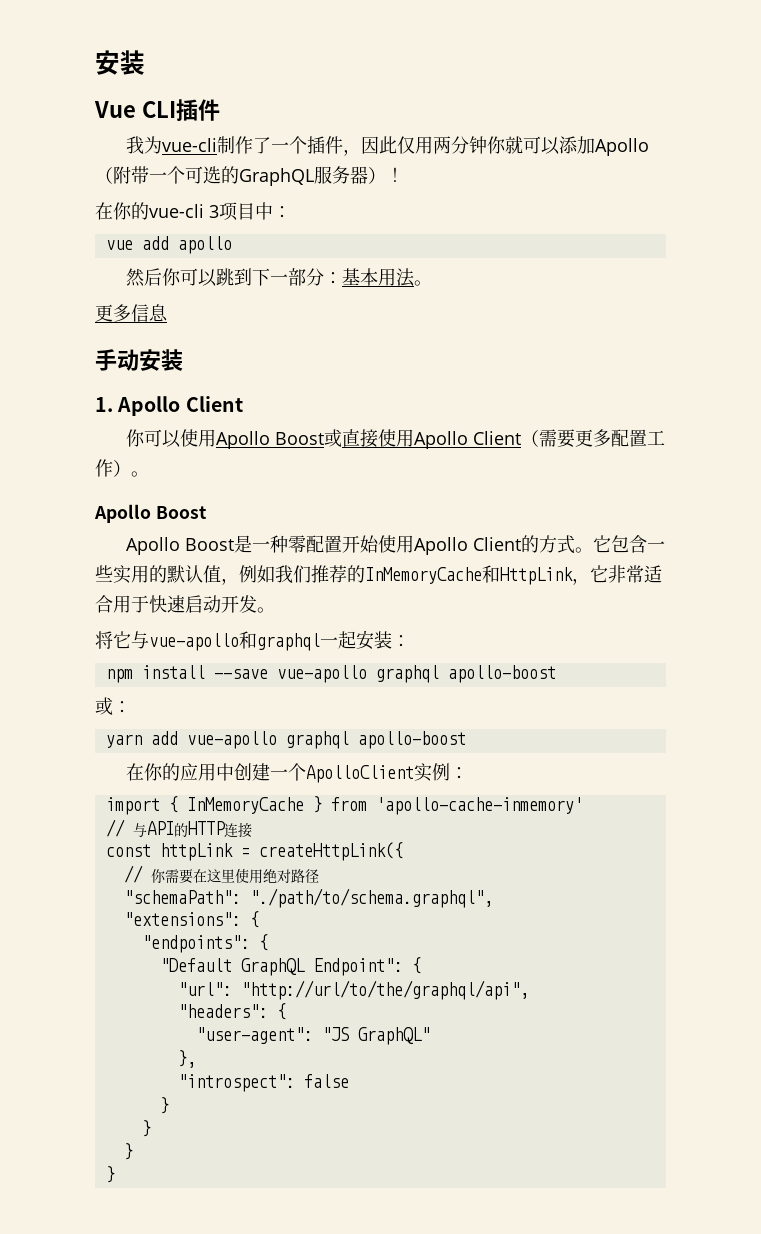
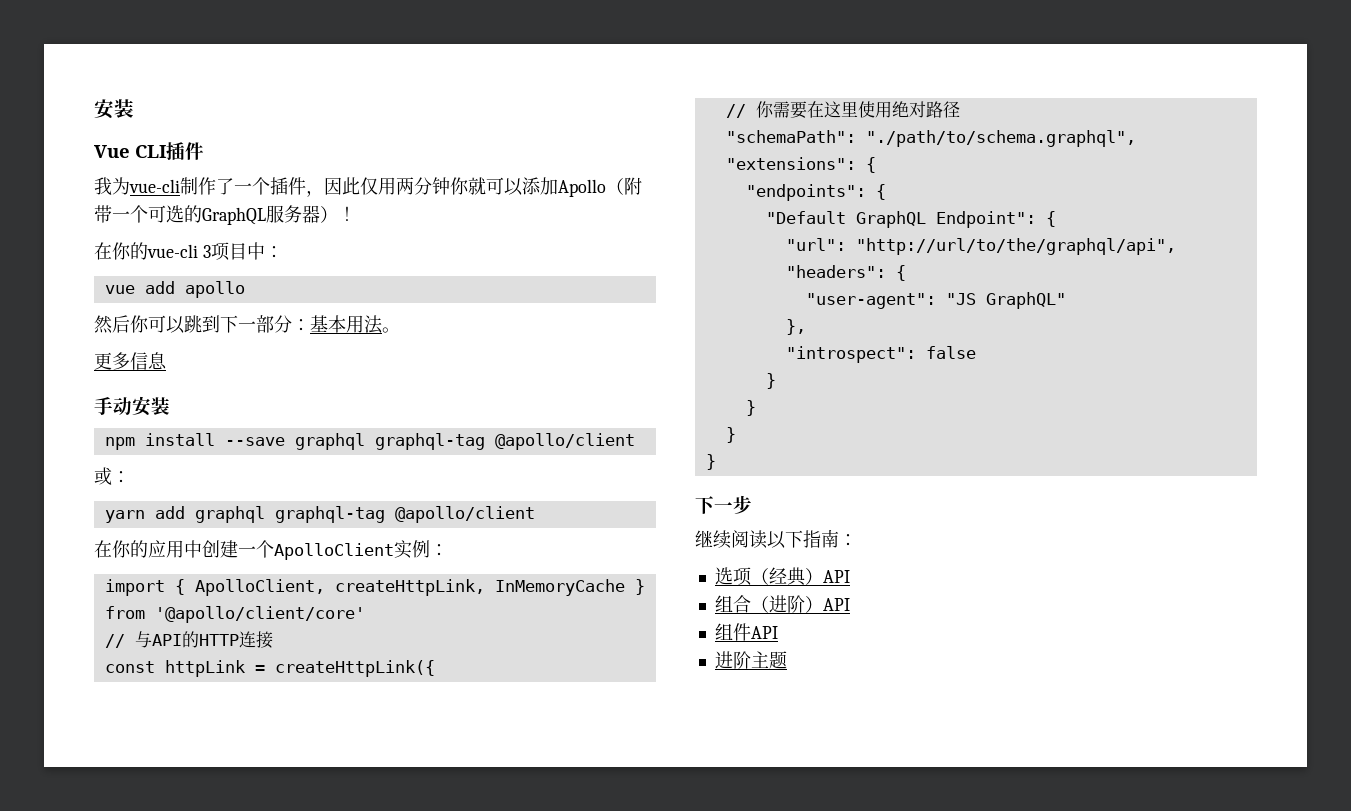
[95,396,243,416] [126,429,666,449] [95,459,149,477] [94,504,207,523] [126,535,666,555] [95,565,662,585] [95,595,275,613] [95,630,410,651] // 1. Apollo Client // 你可以使用Apollo Boost或直接使用Apollo Client（需要更多配置工作）。 // Apollo Boost // Apollo Boost是一种零配置开始使用Apollo Client的方式。它包含一些实用的默认值，例如我们推荐的InMemoryCache和HttpLink，它非常适合用于快速启动开发。 // 将它与vue-apollo和graphql一起安装： -> (170, 406) none
[276,665,556,683] vue-apollo graphql apollo-boost -> [294,433,635,450] graphql graphql-tag @apollo/client
[186,731,466,749] vue-apollo graphql apollo-boost -> [194,506,535,523] graphql graphql-tag @apollo/client
(178, 804) none -> [194,579,485,596] ApolloClient, createHttpLink,
[375,797,583,815] 'apollo-cache-inmemory' -> [154,606,365,623] '@apollo/client/core'
(115, 1174) none -> [695,495,752,514] [695,529,857,549] [714,567,850,586] [714,595,850,613] [714,623,778,641] [714,651,787,669] // 下一步 // 继续阅读以下指南： // 选项（经典）API // 组合（进阶）API // 组件API // 进阶主题

